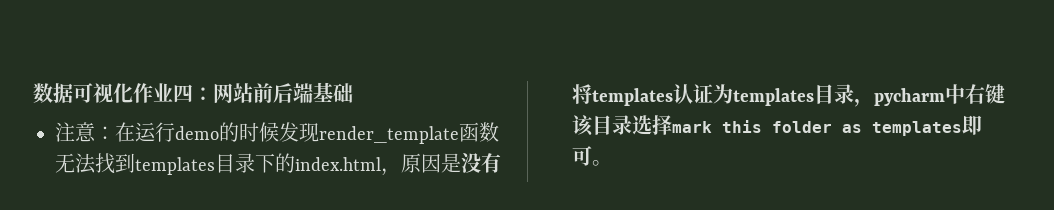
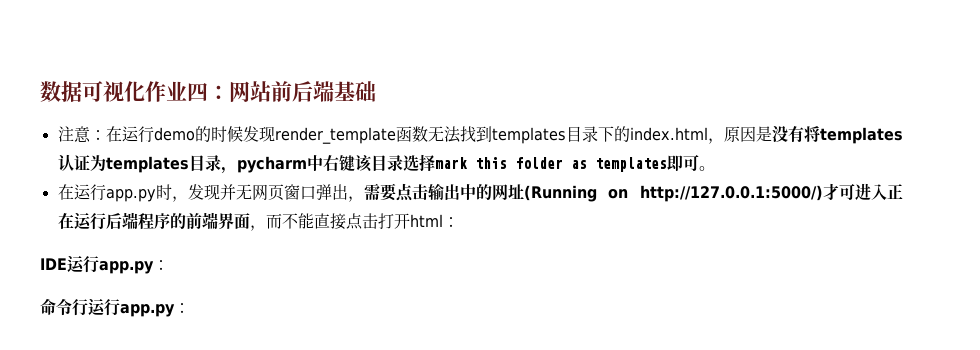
(612, 163) none -> [57,183,903,202] [57,212,459,231] [40,255,169,274] [40,298,190,317] // 在运行app.py时，发现并无网页窗口弹出，需要点击输出中的网址(Running on http://127.0.0.1:5000/)才可进入正在运行后端程序的前端界面，而不能直接点击打开html： // IDE运行app.py： // 命令行运行app.py：

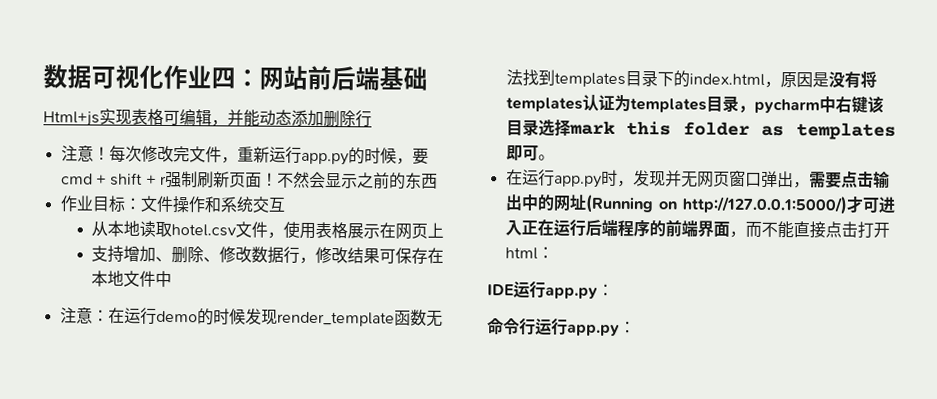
(376, 91) none -> [43,108,372,128] [60,145,429,166] [60,171,438,190] [59,195,286,214] [91,220,445,240] [91,245,445,264] [91,270,173,288] // Html+js实现表格可编辑，并能动态添加删除行 // 注意！每次修改完文件，重新运行app.py的时候，要cmd + shift + r强制刷新页面！不然会显示之前的东西 // 作业目标：文件操作和系统交互 // 从本地读取hotel.csv文件，使用表格展示在网页上 // 支持增加、删除、修改数据行，修改结果可保存在本地文件中

